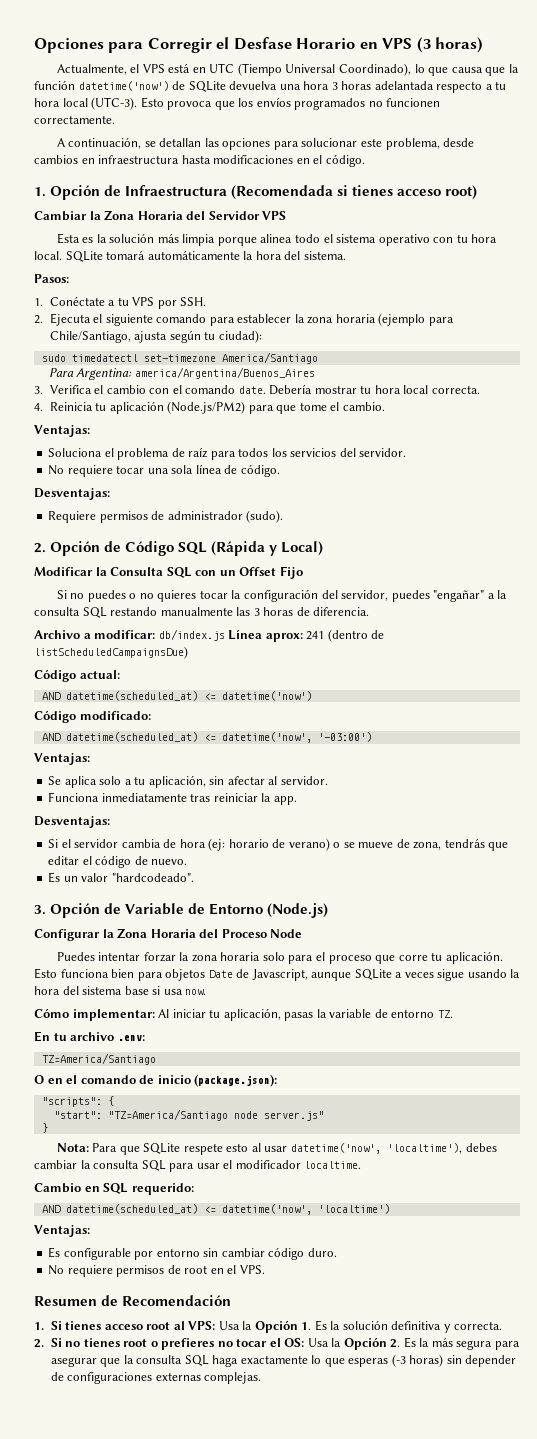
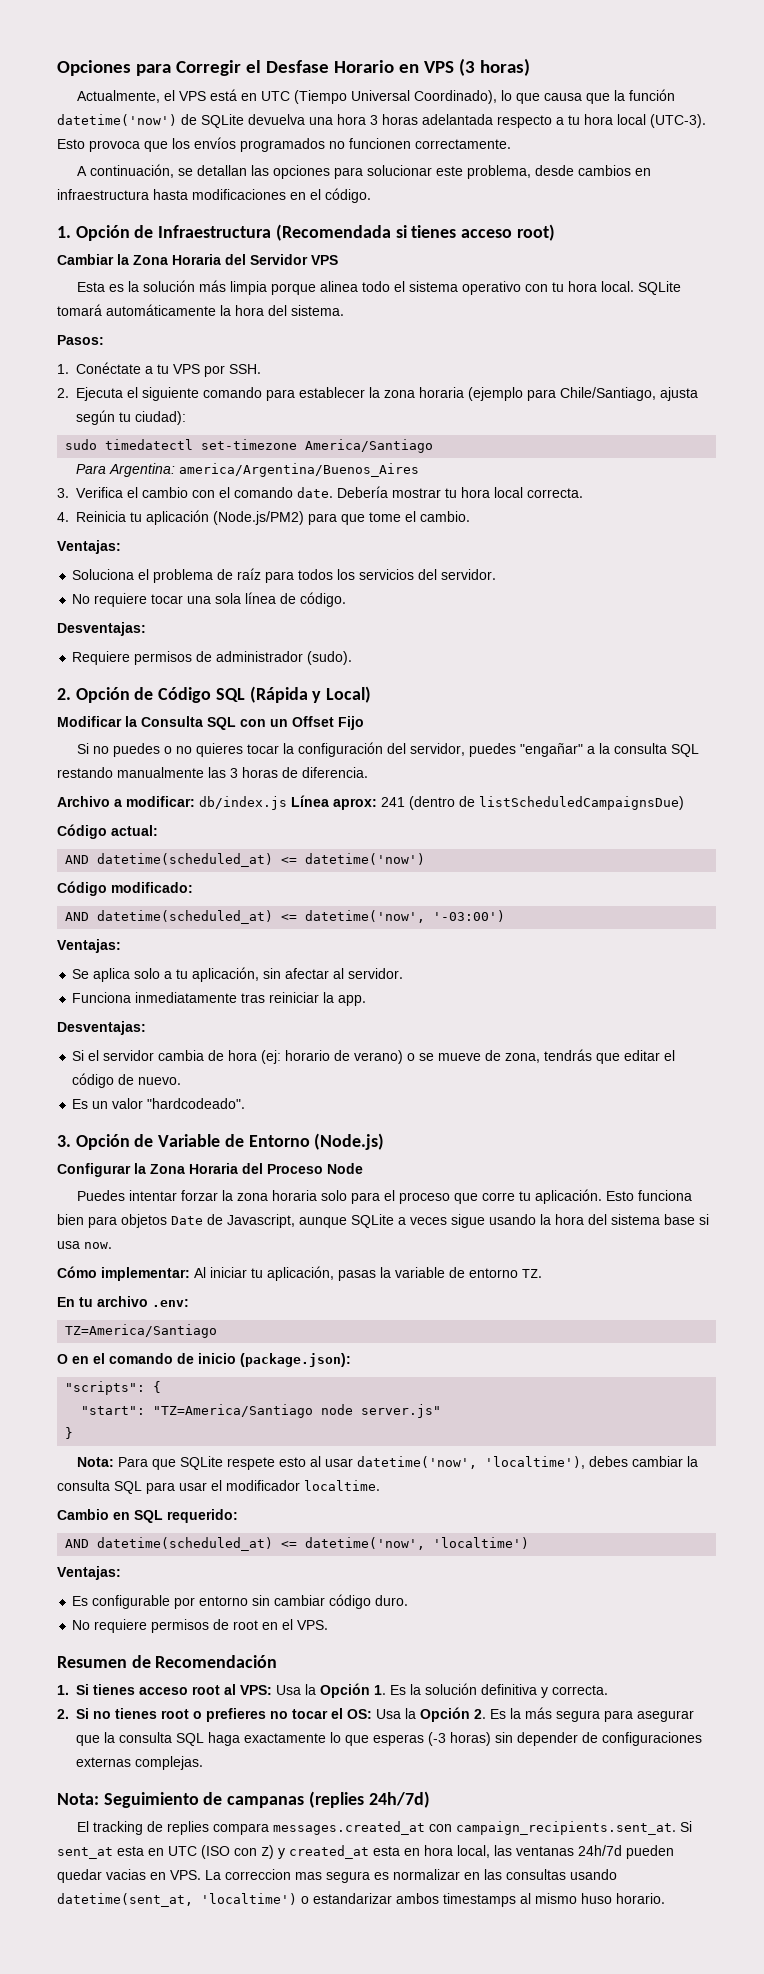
(262, 1378) none -> [57,1791,430,1808] [76,1821,692,1835] [57,1845,674,1859] [57,1869,617,1883] [57,1893,665,1907] // Nota: Seguimiento de campanas (replies 24h/7d) // El tracking de replies compara messages.created_at con campaign_recipients.sent_at. Si sent_at esta en UTC (ISO con Z) y created_at esta en hora local, las ventanas 24h/7d pueden quedar vacias en VPS. La correccion mas segura es normalizar en las consultas usando datetime(sent_at, 'localtime') o estandarizar ambos timestamps al mismo huso horario.

